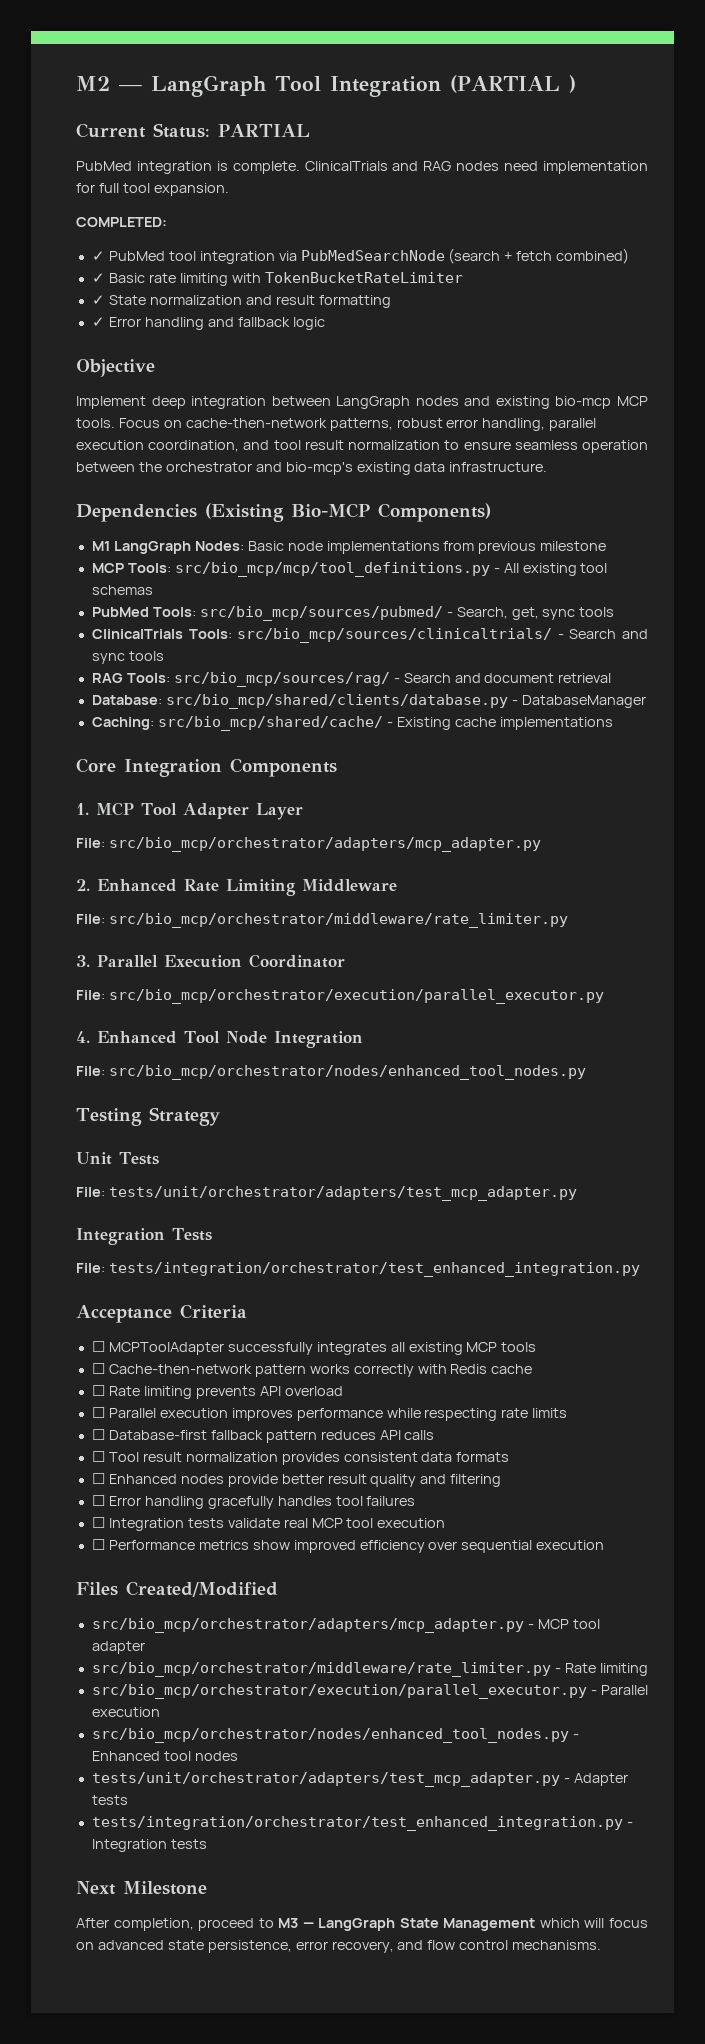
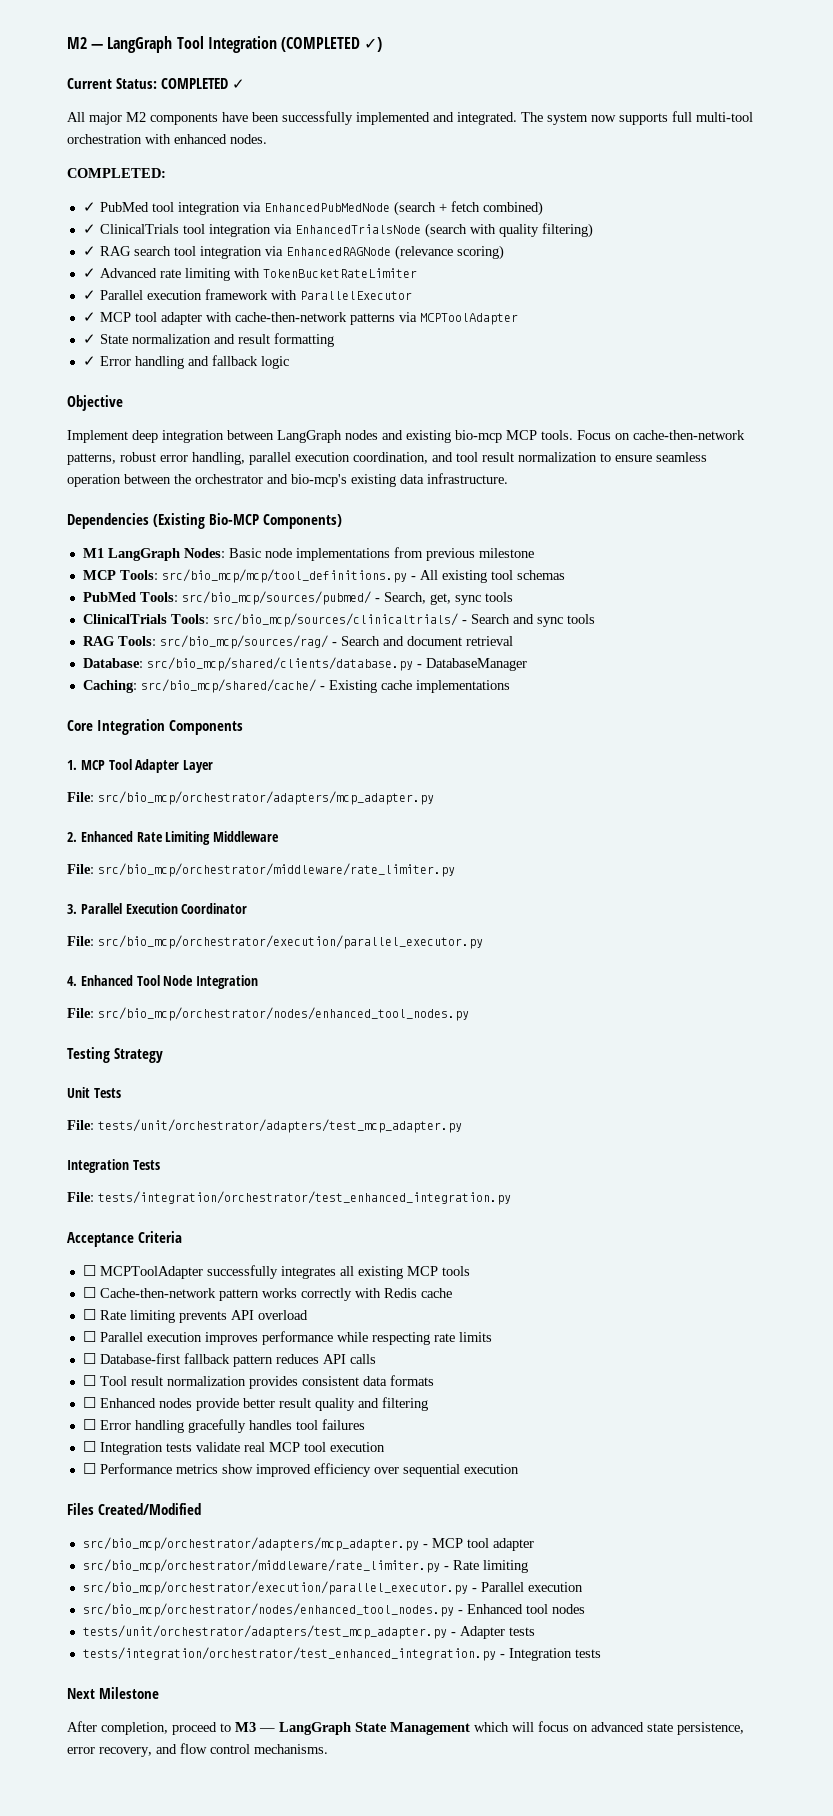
[449,75,576,93] (PARTIAL ) -> [280,37,383,52] (COMPLETED ✓)
[218,124,310,137] [76,161,649,174] [76,183,229,196] PARTIAL // PubMed integration is complete. ClinicalTrials and RAG nodes need implementation for full tool expansion. -> [161,78,245,89] [67,111,753,125] [67,134,267,144] COMPLETED ✓ // All major M2 components have been successfully implemented and integrated. The system now supports full multi-tool orchestration with enhanced nodes.
[300,250,445,261] PubMedSearchNode -> [263,203,390,212] EnhancedPubMedNode
[108,272,463,286] Basic rate limiting with TokenBucketRateLimiter -> [99,223,593,238] [82,245,504,260] [82,268,417,281] [82,289,412,300] [82,312,518,325] ClinicalTrials tool integration via EnhancedTrialsNode (search with quality filtering) // ✓ RAG search tool integration via EnhancedRAGNode (relevance scoring) // ✓ Advanced rate limiting with TokenBucketRateLimiter // ✓ Parallel execution framework with ParallelExecutor // ✓ MCP tool adapter with cache-then-network patterns via MCPToolAdapter

